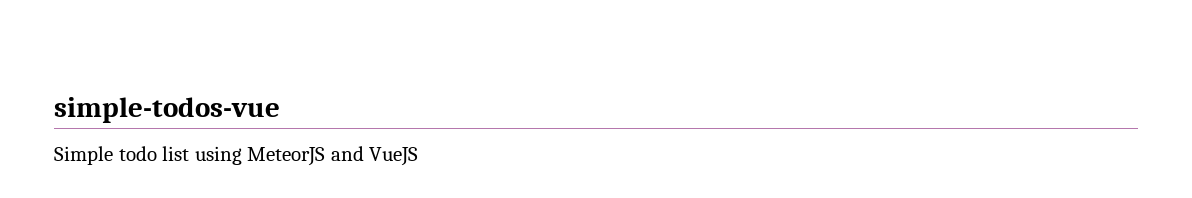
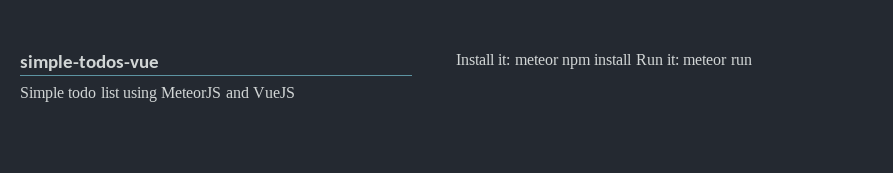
(419, 156) none -> [456,54,752,69] // Install it: meteor npm install Run it: meteor run

